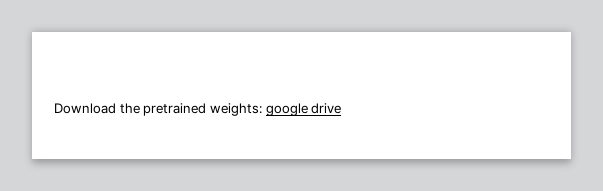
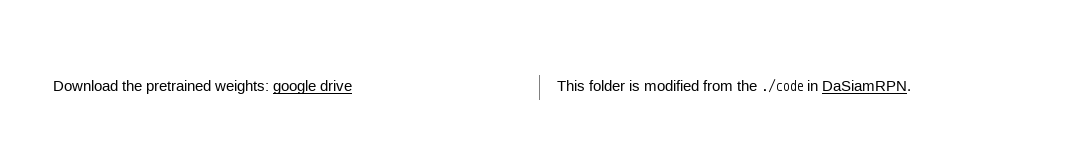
(342, 108) none -> [557,78,912,93] // This folder is modified from the ./code in DaSiamRPN.

